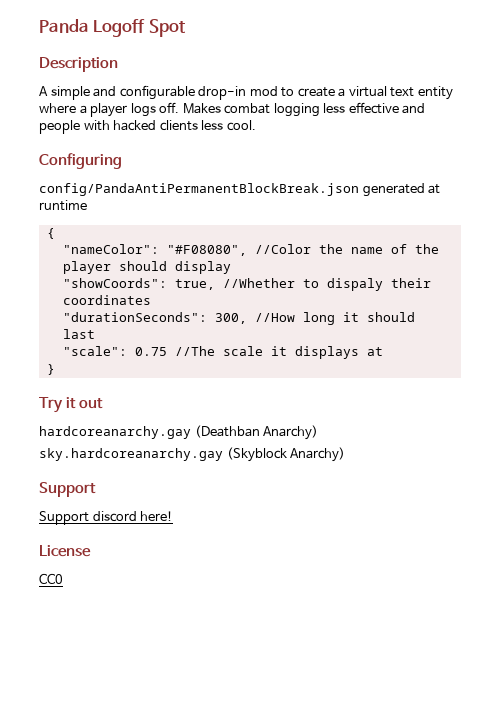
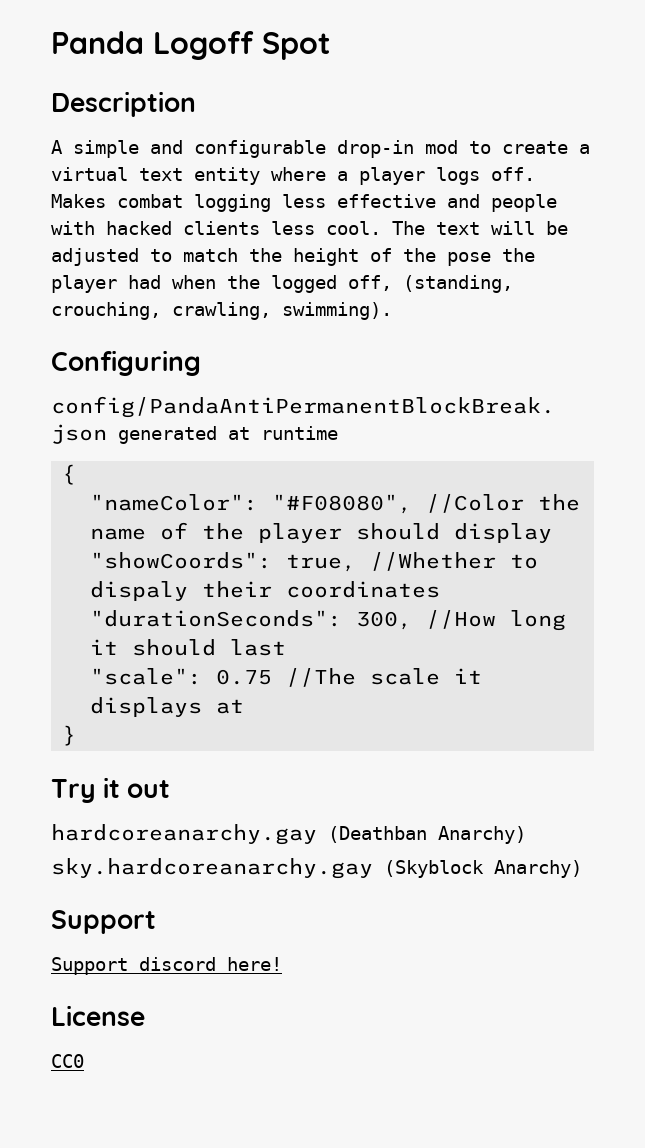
(256, 125) none -> [392,221,568,235] [51,248,535,266] [51,275,513,293] [51,302,392,320] The text will be adjusted to match the height of the pose the player had when the logged off, (standing, crouching, crawling, swimming).

